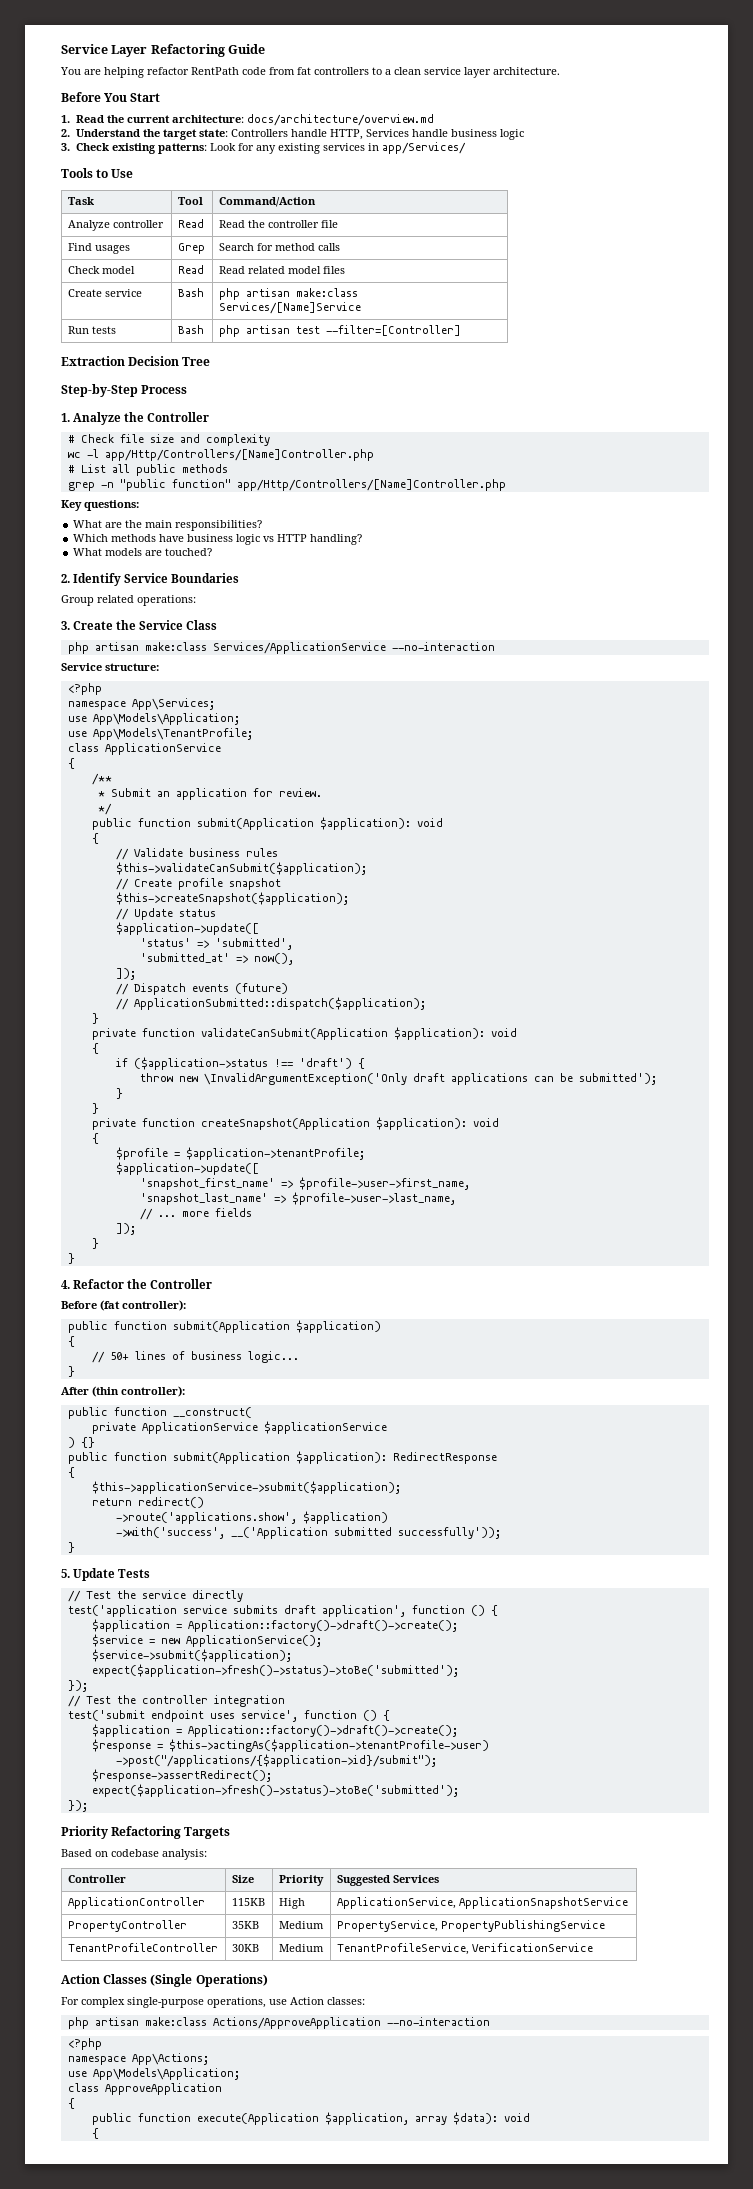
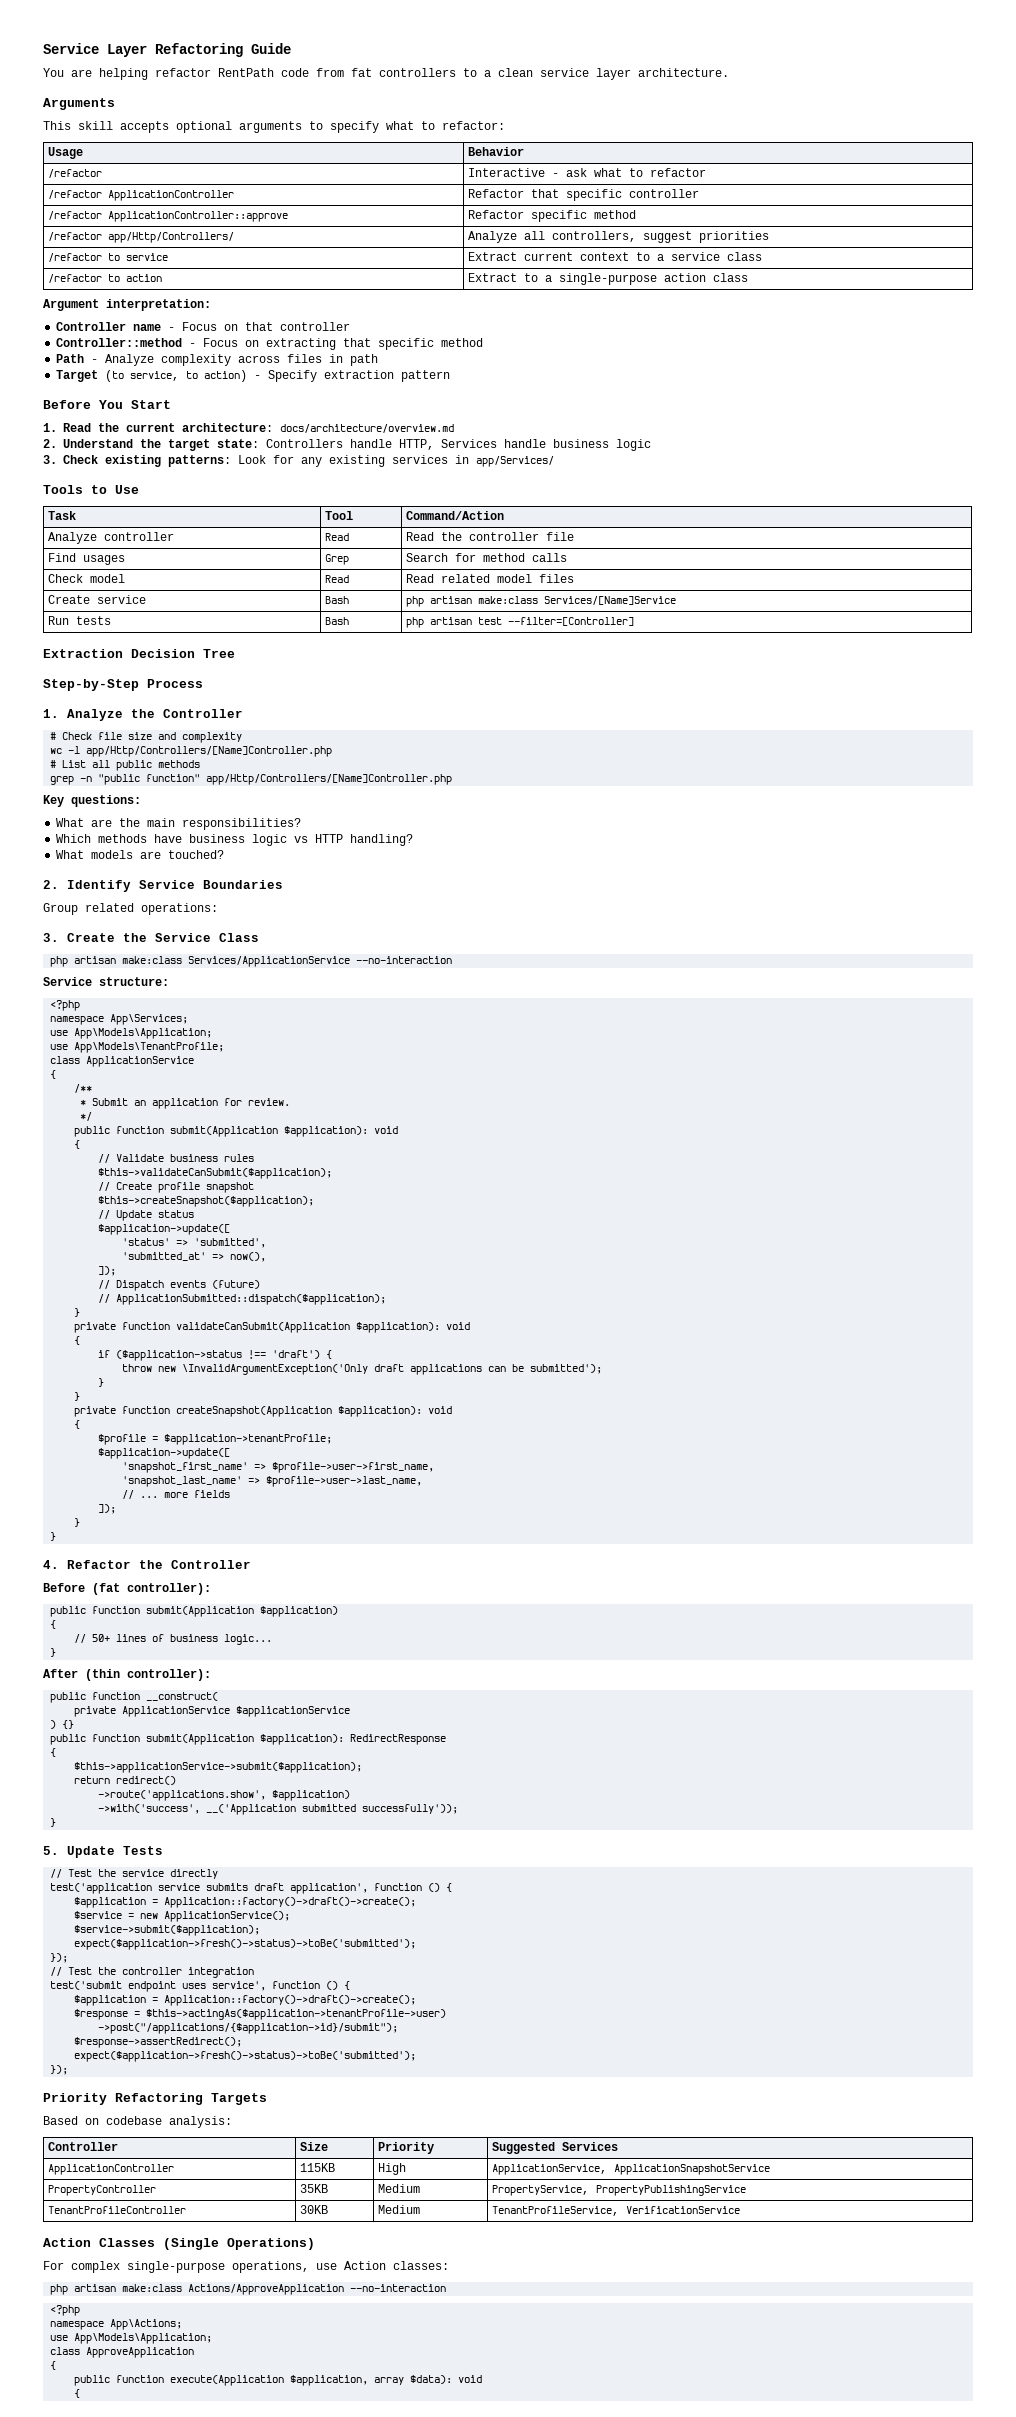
(560, 71) none -> [43,98,115,110] [43,121,505,133] [48,147,84,159] [468,147,525,156] [48,169,103,178] [468,168,707,177] [48,190,235,201] [468,189,700,201] [48,211,289,222] [468,210,637,222] [48,232,235,243] [468,231,770,243] [48,253,169,262] [468,252,763,261] [48,274,163,283] [468,273,749,285] [43,299,211,311] [56,322,351,331] [56,338,484,350] [56,354,379,366] [56,370,451,382] // Arguments // This skill accepts optional arguments to specify what to refactor: // Usage | Behavior // /refactor | Interactive - ask what to refactor // /refactor ApplicationController | Refactor that specific controller // /refactor ApplicationController::approve | Refactor specific method // /refactor app/Http/Controllers/ | Analyze all controllers, suggest priorities // /refactor to service | Extract current context to a service class // /refactor to action | Extract to a single-purpose action class // Argument interpretation: // Controller name - Focus on that controller // Controller::method - Focus on extracting that specific method // Path - Analyze complexity across files in path // Target (to service, to action) - Specify extraction pattern

